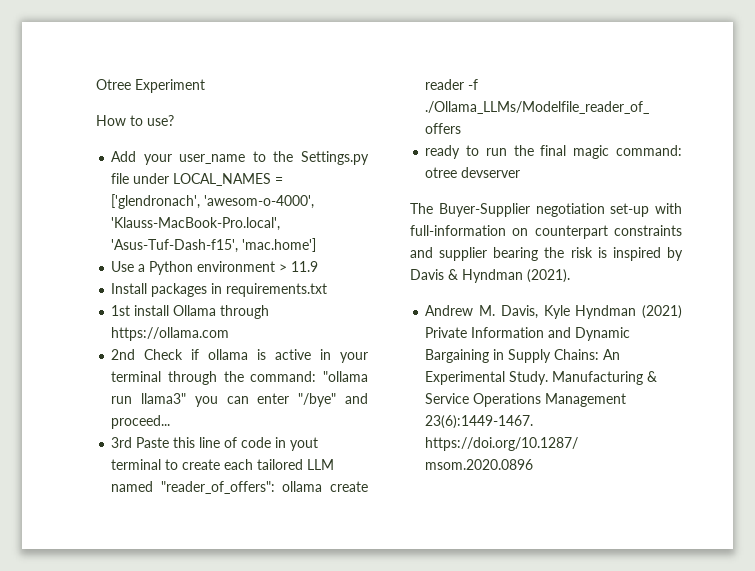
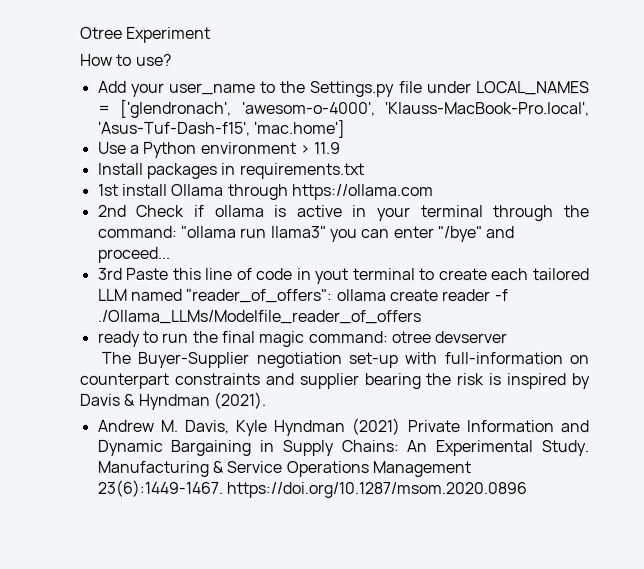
[425,437,579,451] [425,459,534,470] https://doi.org/10.1287/ msom.2020.0896 -> [225,481,527,499] https://doi.org/10.1287/msom.2020.0896

